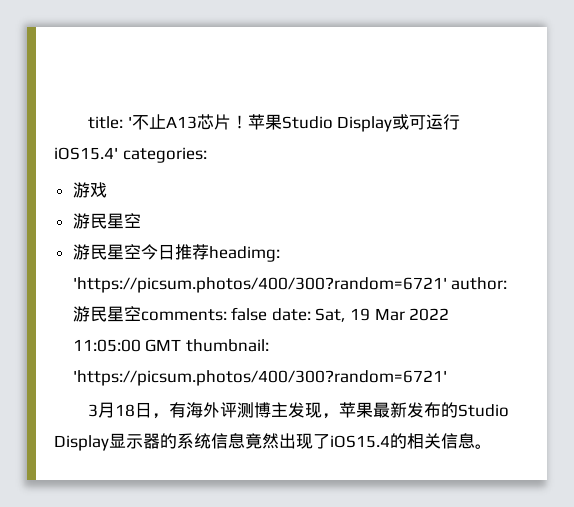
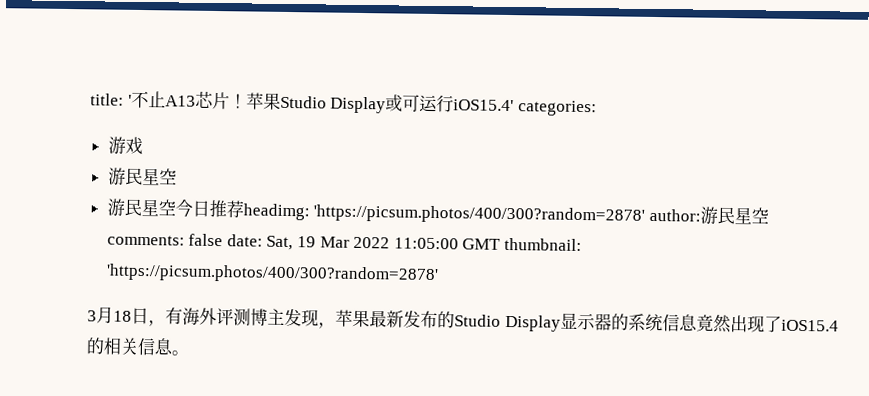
[72,277,447,293] 'https://picsum.photos/400/300?random=6721' -> [313,204,646,225] 'https://picsum.photos/400/300?random=2878'
[72,370,447,386] 'https://picsum.photos/400/300?random=6721' -> [105,263,439,285] 'https://picsum.photos/400/300?random=2878'

